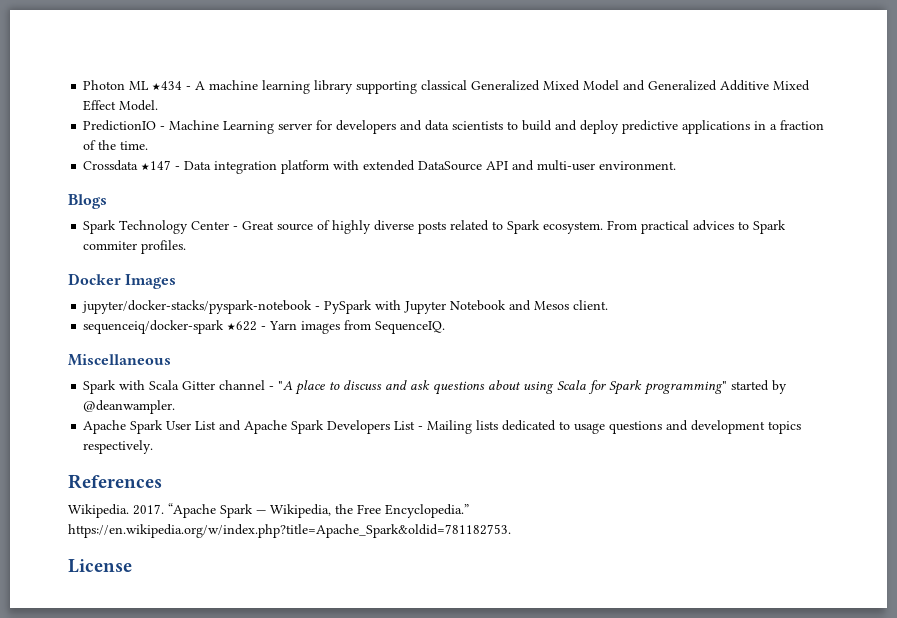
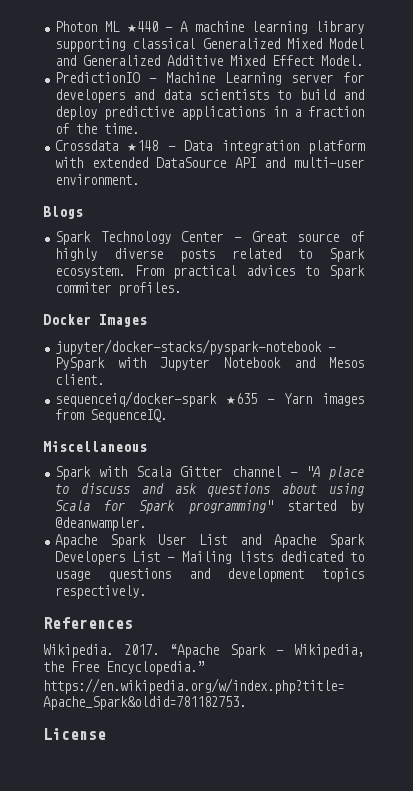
[152,81,183,91] ★434 -> [126,21,158,33] ★440
[141,160,172,171] ★147 -> [127,140,159,152] ★148
[227,321,258,331] ★622 -> [226,393,258,405] ★635

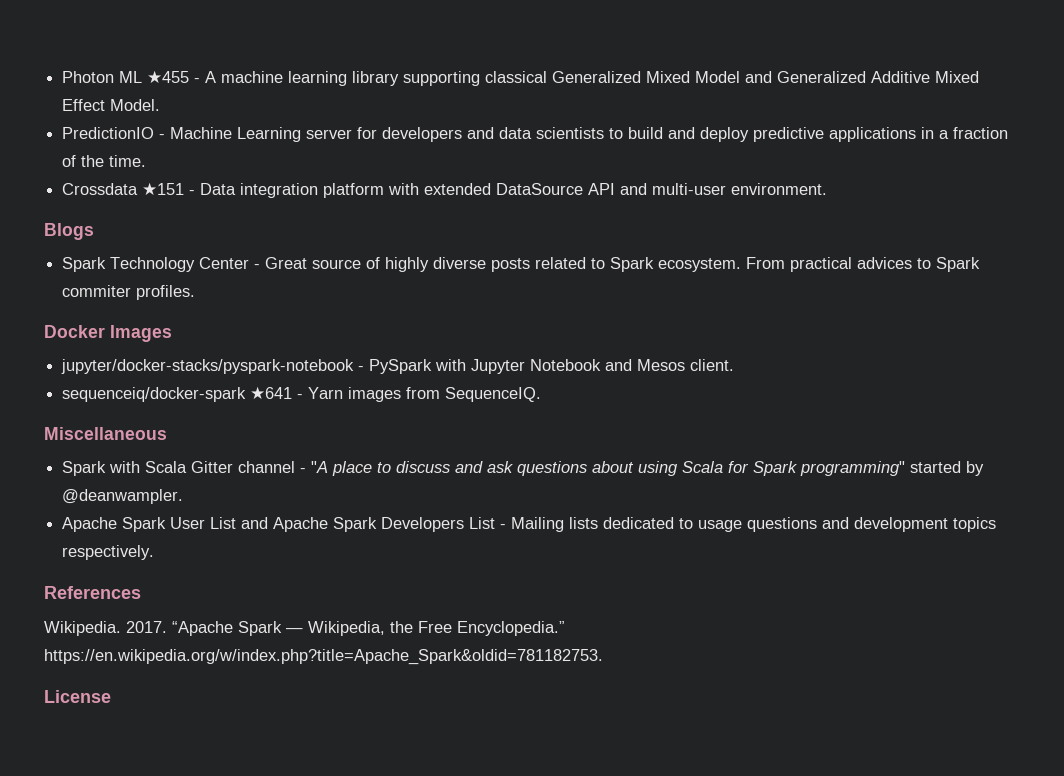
[126,21,158,33] ★440 -> [147,70,190,84] ★455
[127,140,159,152] ★148 -> [142,182,185,196] ★151
[226,393,258,405] ★635 -> [250,386,293,400] ★641

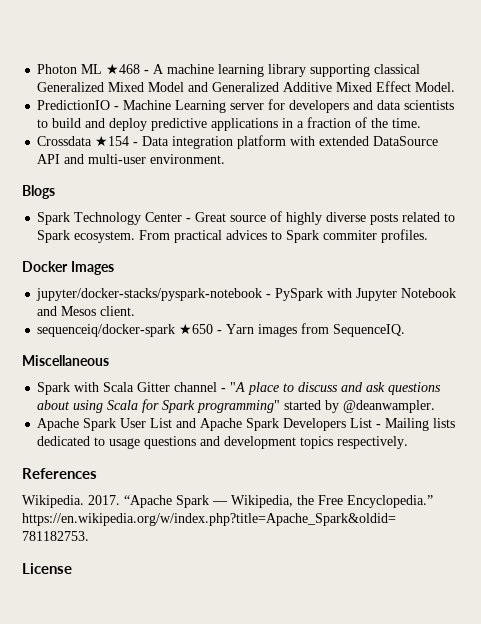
[147,70,190,84] ★455 -> [106,63,141,75] ★468
[142,182,185,196] ★151 -> [95,135,130,147] ★154
[250,386,293,400] ★641 -> [179,323,214,335] ★650

